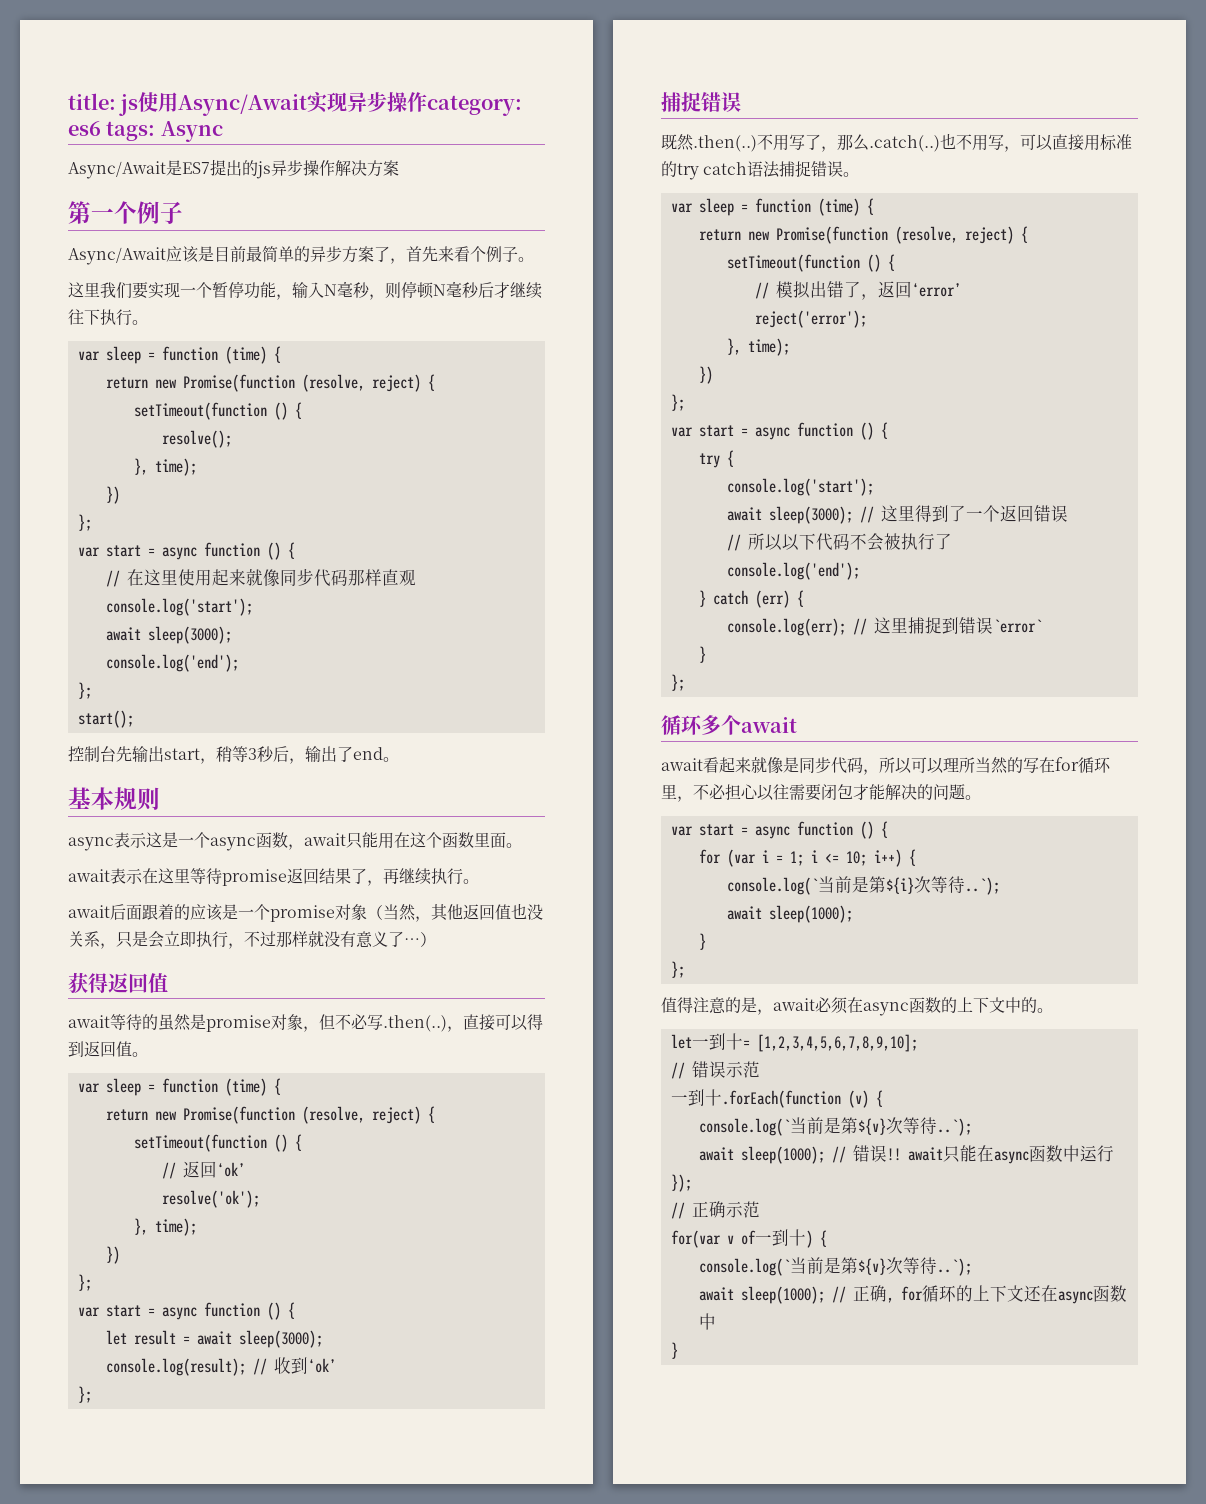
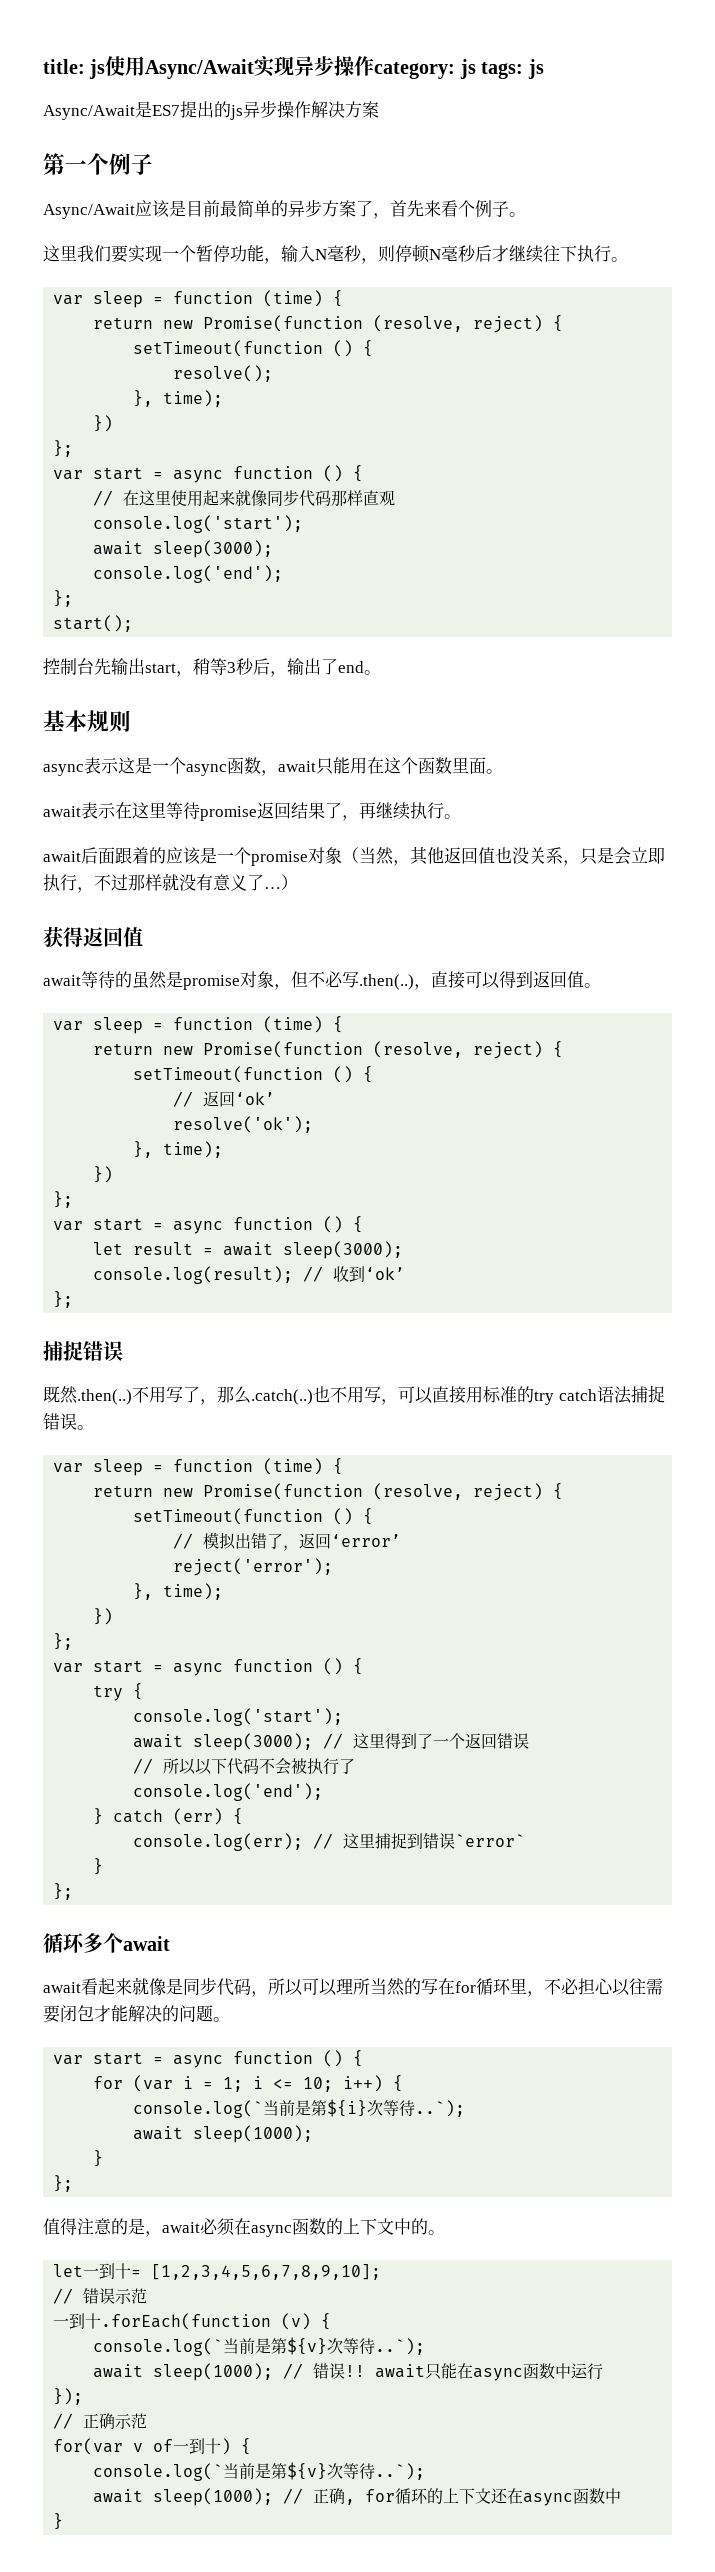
[68,121,223,142] es6 tags: Async -> [459,59,544,79] js tags: js

